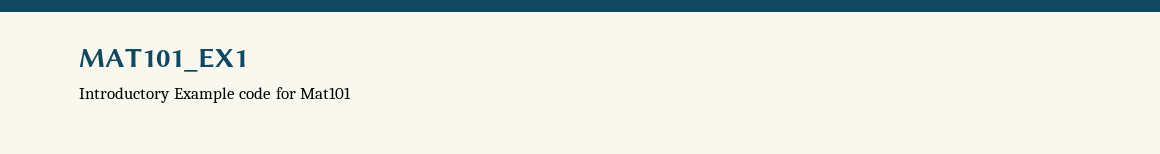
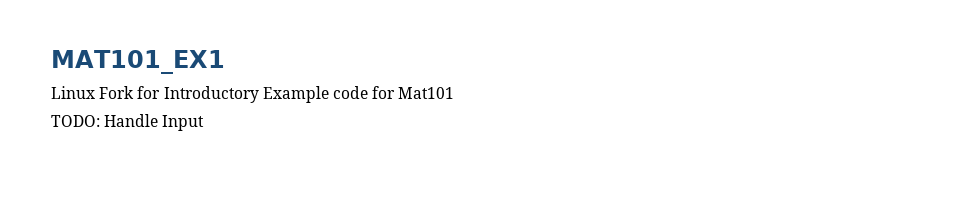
(248, 60) none -> [51,86,161,99] Linux Fork for
(352, 93) none -> [51,114,205,131] // TODO: Handle Input

